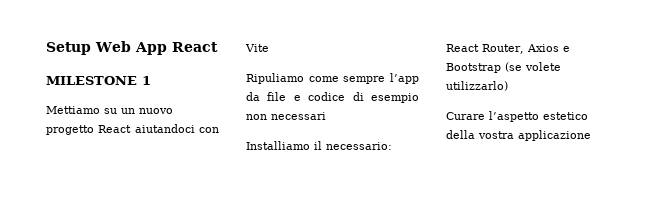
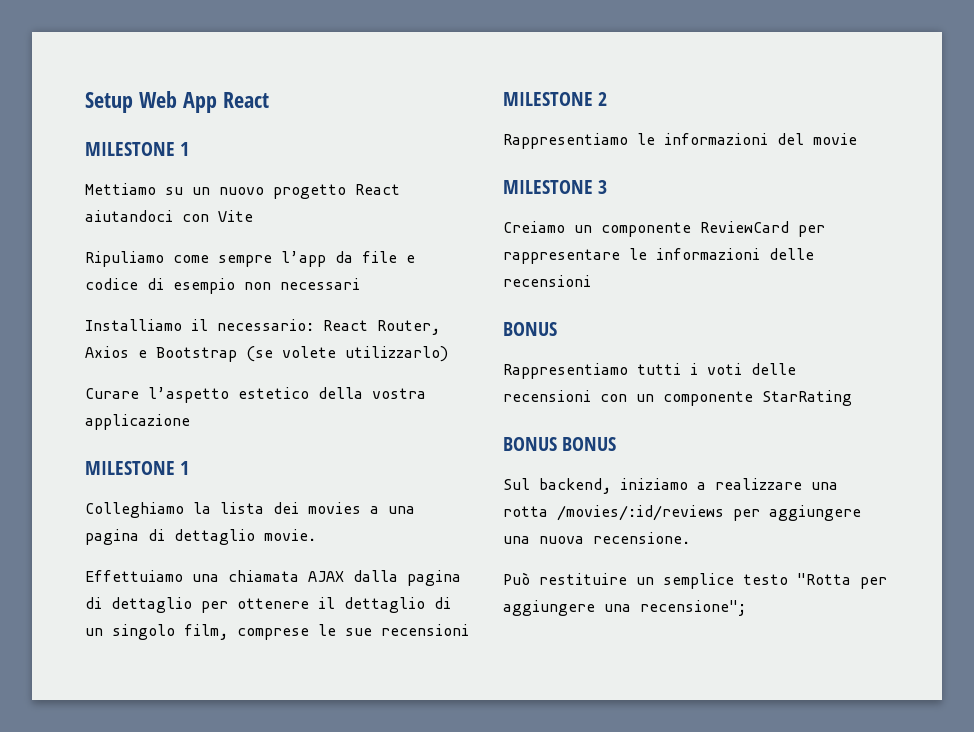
(591, 135) none -> [85,461,190,475] [85,502,415,518] [85,529,316,545] [85,570,461,586] [85,597,451,613] [85,624,469,640] [503,92,608,106] [503,133,857,149] [503,180,608,194] [503,221,825,237] [503,248,814,264] [503,275,591,287] [503,322,557,336] [503,363,796,379] [503,390,852,406] [503,437,617,451] [503,478,838,494] [503,505,861,521] [503,532,690,544] [503,572,887,589] [503,600,746,616] // MILESTONE 1 // Colleghiamo la lista dei movies a una pagina di dettaglio movie. // Effettuiamo una chiamata AJAX dalla pagina di dettaglio per ottenere il dettaglio di un singolo film, comprese le sue recensioni // MILESTONE 2 // Rappresentiamo le informazioni del movie // MILESTONE 3 // Creiamo un componente ReviewCard per rappresentare le informazioni delle recensioni // BONUS // Rappresentiamo tutti i voti delle recensioni con un componente StarRating // BONUS BONUS // Sul backend, iniziamo a realizzare una rotta /movies/:id/reviews per aggiungere una nuova recensione. // Può restituire un semplice testo "Rotta per aggiungere una recensione";

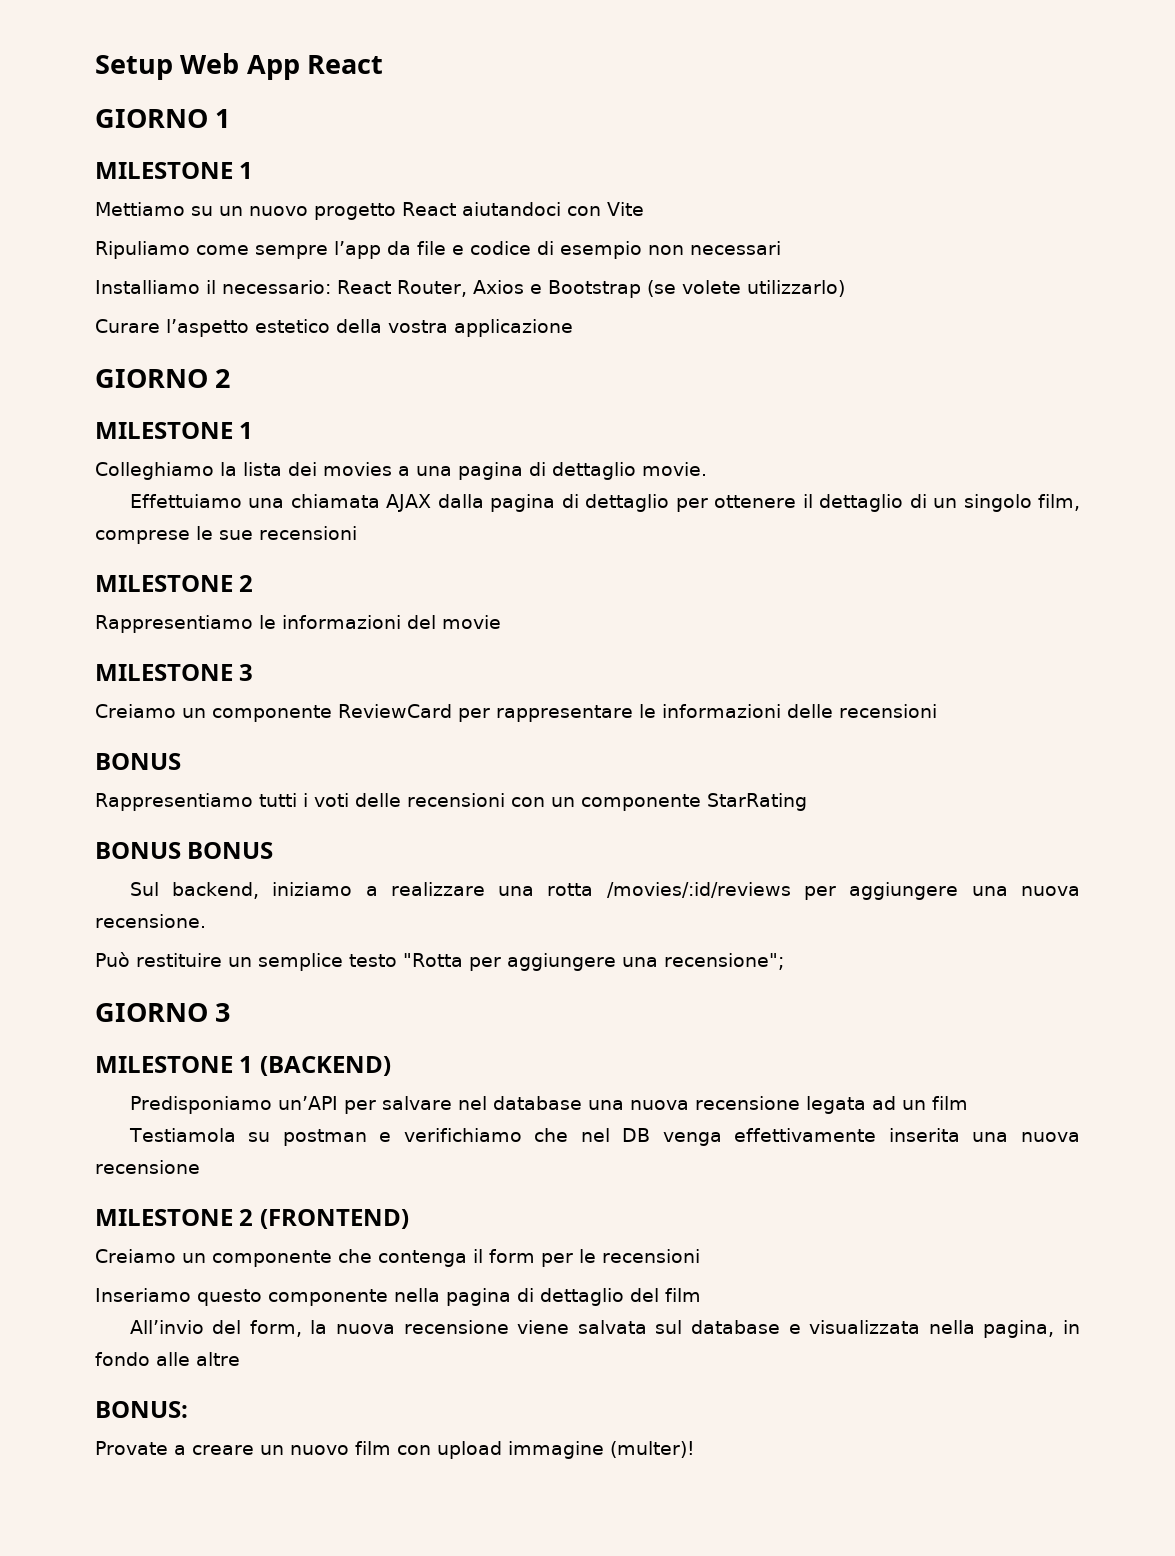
(269, 100) none -> [95,109,231,128] // GIORNO 1
(190, 422) none -> [95,369,231,388] // GIORNO 2
(746, 608) none -> [95,1003,231,1022] [95,1056,391,1076] [129,1096,968,1114] [128,1128,1080,1146] [95,1160,200,1174] [95,1209,409,1229] [95,1249,700,1267] [95,1288,701,1306] [129,1320,1080,1338] [95,1352,240,1366] [95,1401,188,1418] [95,1441,695,1459] // GIORNO 3 // MILESTONE 1 (BACKEND) // Predisponiamo un’API per salvare nel database una nuova recensione legata ad un film // Testiamola su postman e verifichiamo che nel DB venga effettivamente inserita una nuova recensione // MILESTONE 2 (FRONTEND) // Creiamo un componente che contenga il form per le recensioni // Inseriamo questo componente nella pagina di dettaglio del film // All’invio del form, la nuova recensione viene salvata sul database e visualizzata nella pagina, in fondo alle altre // BONUS: // Provate a creare un nuovo film con upload immagine (multer)!

